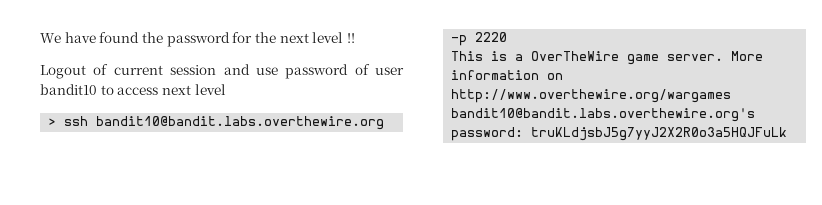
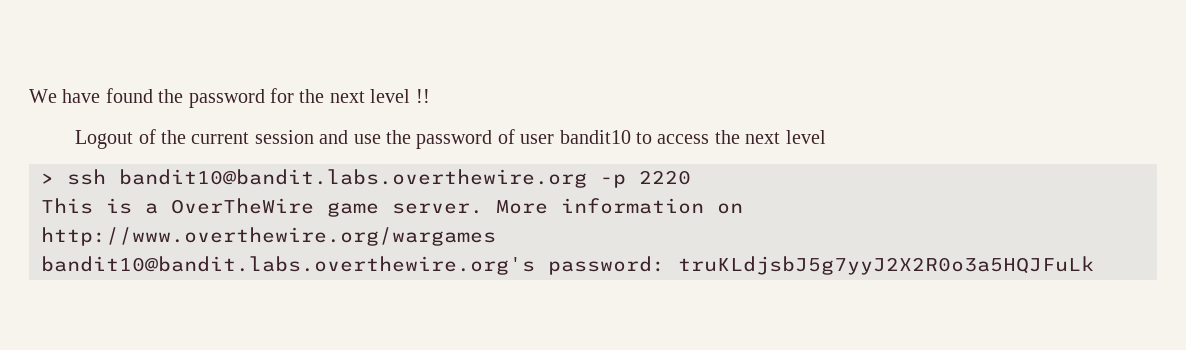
(109, 69) none -> [161,130,187,144] the
(278, 71) none -> [386,130,412,144] the
(159, 91) none -> [714,130,740,144] the

